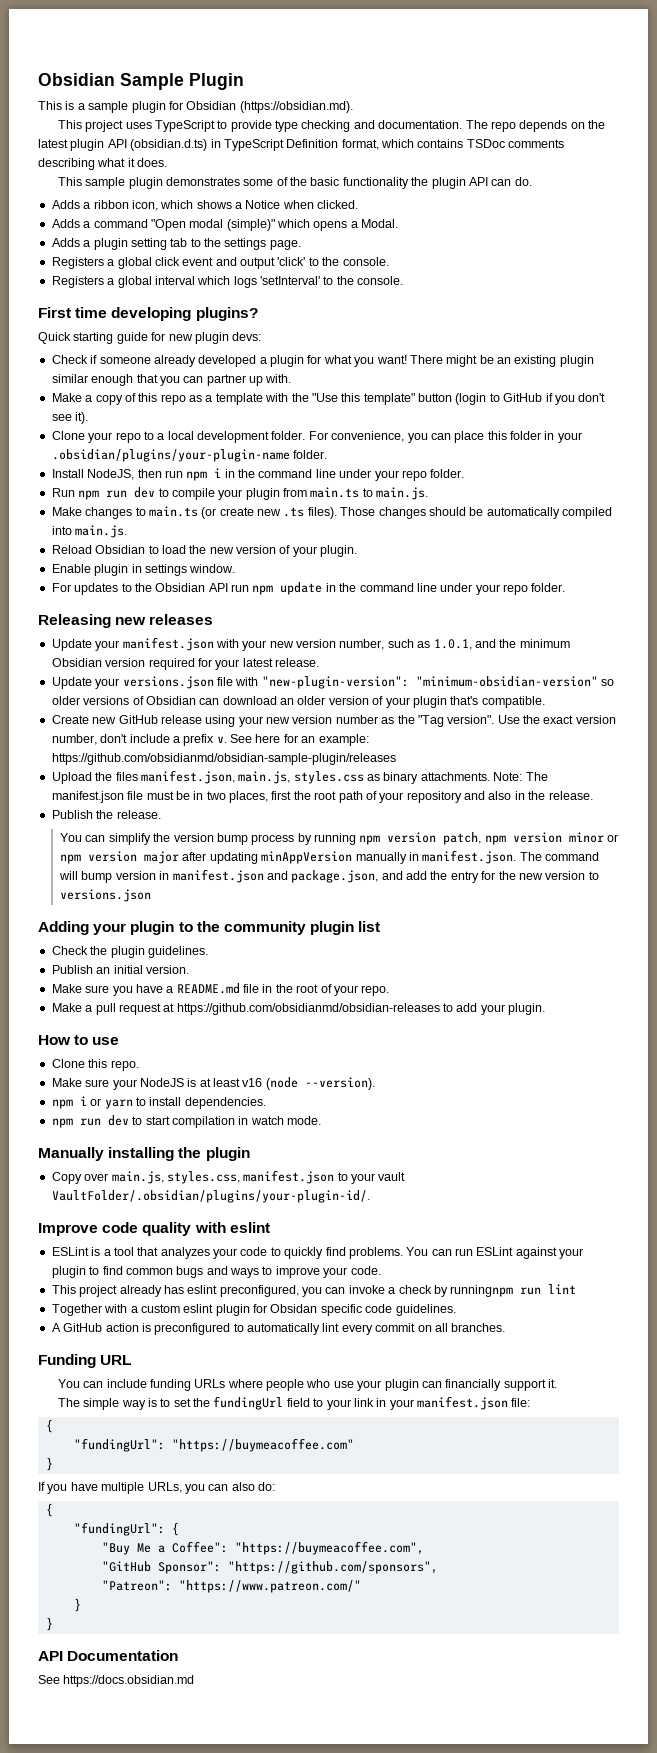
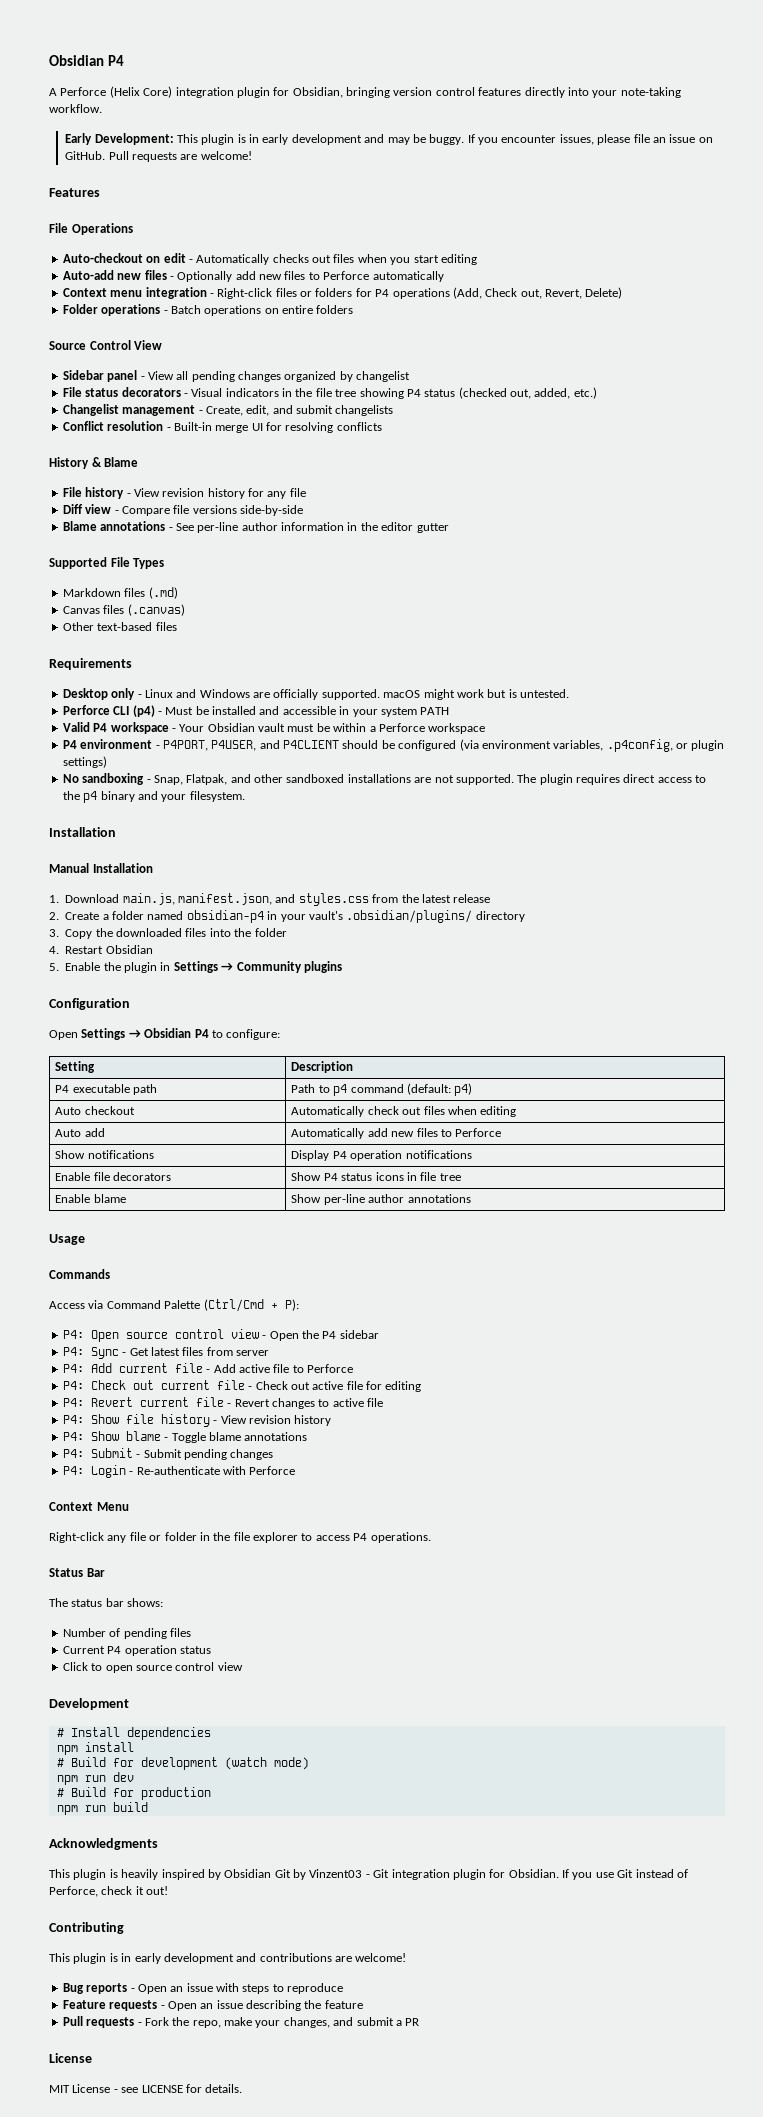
[38,73,244,90] [38,101,353,113] [57,120,606,132] [38,139,565,151] [38,158,168,170] [57,177,532,189] [51,200,359,211] [51,219,399,231] [51,238,301,250] [51,257,389,269] [51,276,404,288] [38,307,258,321] [38,332,262,344] [51,355,594,367] [51,374,292,386] [51,393,606,405] [51,412,89,424] [51,431,582,443] [51,449,328,462] [51,468,465,481] [51,487,429,500] [51,506,612,519] [51,525,128,538] [51,545,358,557] [51,564,236,576] [51,582,566,595] [38,614,214,628] [51,637,570,651] [51,658,319,670] [51,676,614,689] [51,696,545,708] [51,715,616,727] [51,734,369,746] [51,753,396,765] [51,770,548,784] [51,791,593,803] [51,810,161,819] [60,832,619,845] [60,850,600,864] [59,869,599,883] [60,889,152,902] [38,921,381,935] [51,946,208,958] [51,965,189,974] [51,983,390,996] [51,1003,546,1015] [38,1035,120,1045] [51,1059,139,1071] [51,1077,375,1090] [51,1096,266,1109] [51,1115,321,1128] [38,1147,250,1161] [51,1170,406,1184] [51,1190,370,1203] [38,1222,270,1236] [51,1247,584,1259] [51,1266,381,1278] [51,1284,577,1297] [51,1304,456,1316] [51,1323,506,1335] [38,1354,132,1368] [57,1379,558,1391] [57,1396,531,1410] [45,1419,53,1433] [73,1438,354,1452] [45,1457,53,1471] [38,1482,275,1494] [45,1503,53,1517] [73,1522,179,1536] [101,1541,424,1555] [101,1561,438,1574] [101,1580,361,1593] [73,1598,81,1612] [45,1617,53,1631] [38,1650,179,1661] [38,1675,195,1687] Obsidian Sample Plugin // This is a sample plugin for Obsidian (https://obsidian.md). // This project uses TypeScript to provide type checking and documentation. The repo depends on the latest plugin API (obsidian.d.ts) in TypeScript Definition format, which contains TSDoc comments describing what it does. // This sample plugin demonstrates some of the basic functionality the plugin API can do. // Adds a ribbon icon, which shows a Notice when clicked. // Adds a command "Open modal (simple)" which opens a Modal. // Adds a plugin setting tab to the settings page. // Registers a global click event and output 'click' to the console. // Registers a global interval which logs 'setInterval' to the console. // First time developing plugins? // Quick starting guide for new plugin devs: // Check if someone already developed a plugin for what you want! There might be an existing plugin similar enough that you can partner up with. // Make a copy of this repo as a template with the "Use this template" button (login to GitHub if you don't see it). // Clone your repo to a local development folder. For convenience, you can place this folder in your .obsidian/plugins/your-plugin-name folder. // Install NodeJS, then run npm i in the command line under your repo folder. // Run npm run dev to compile your plugin from main.ts to main.js. // Make changes to main.ts (or create new .ts files). Those changes should be automatically compiled into main.js. // Reload Obsidian to load the new version of your plugin. // Enable plugin in settings window. // For updates to the Obsidian API run npm update in the command line under your repo folder. // Releasing new releases // Update your manifest.json with your new version number, such as 1.0.1, and the minimum Obsidian version required for your latest release. // Update your versions.json file with "new-plugin-version": "minimum-obsidian-version" so older versions of Obsidian can download an older version of your plugin that's compatible. // Create new GitHub release using your new version number as the "Tag version". Use the exact version number, don't include a prefix v. See here for an example: https://github.com/obsidianmd/obsidian-sample-plugin/releases // Upload the files manifest.json, main.js, styles.css as binary attachments. Note: The manifest.json file must be in two places, first the root path of your repository and also in the release. // Publish the release. // You can simplify the version bump process by running npm version patch, npm version minor or npm version major after updating minAppVersion manually in manifest.json. The command will bump version in manifest.json and package.json, and add the entry for the new version to versions.json // Adding your plugin to the community plugin list // Check the plugin guidelines. // Publish an initial version. // Make sure you have a README.md file in the root of your repo. // Make a pull request at https://github.com/obsidianmd/obsidian-releases to add your plugin. // How to use // Clone this repo. // Make sure your NodeJS is at least v16 (node --version). // npm i or yarn to install dependencies. // npm run dev to start compilation in watch mode. // Manually installing the plugin // Copy over main.js, styles.css, manifest.json to your vault VaultFolder/.obsidian/plugins/your-plugin-id/. // Improve code quality with eslint // ESLint is a tool that analyzes your code to quickly find problems. You can run ESLint against your plugin to find common bugs and ways to improve your code. // This project already has eslint preconfigured, you can invoke a check by runningnpm run lint // Together with a custom eslint plugin for Obsidan specific code guidelines. // A GitHub action is preconfigured to automatically lint every commit on all branches. // Funding URL // You can include funding URLs where people who use your plugin can financially support it. // The simple way is to set the fundingUrl field to your link in your manifest.json file: // { // "fundingUrl": "https://buymeacoffee.com" // } // If you have multiple URLs, you can also do: // { // "fundingUrl": { // "Buy Me a Coffee": "https://buymeacoffee.com", // "GitHub Sponsor": "https://github.com/sponsors", // "Patreon": "https://www.patreon.com/" // } // } // API Documentation // See https://docs.obsidian.md -> [49,55,124,66] [49,86,681,98] [49,104,102,113] [65,133,713,145] [65,151,252,162] [49,188,100,197] [49,223,133,235] [62,253,477,265] [62,270,444,282] [62,287,623,299] [62,304,354,316] [49,340,163,350] [62,370,411,382] [62,387,597,399] [62,404,394,416] [62,421,382,433] [49,457,139,469] [62,487,306,499] [62,504,303,516] [62,521,449,533] [49,557,165,569] [62,587,178,599] [62,604,185,616] [62,622,177,631] [49,658,132,670] [62,688,569,700] [62,705,450,717] [62,722,486,734] [62,739,725,752] [62,756,107,768] [62,773,707,785] [62,791,245,803] [49,827,116,837] [49,863,153,873] [49,893,491,906] [49,910,525,923] [49,928,287,939] [49,945,153,954] [49,961,342,973] [49,998,130,1010] [49,1028,281,1040] [55,1061,96,1073] [291,1061,354,1073] [55,1084,158,1095] [291,1083,473,1096] [55,1106,135,1115] [291,1106,517,1117] [55,1128,105,1137] [291,1128,502,1139] [55,1150,154,1159] [291,1150,472,1161] [55,1172,172,1181] [291,1172,461,1181] [55,1194,126,1203] [291,1194,471,1205] [49,1234,85,1245] [49,1269,110,1279] [49,1299,299,1312] [62,1329,379,1342] [62,1347,269,1359] [62,1363,353,1373] [62,1380,422,1392] [62,1397,383,1409] [62,1414,332,1427] [62,1431,308,1443] [62,1448,274,1460] [62,1465,296,1478] [49,1502,129,1511] [49,1532,431,1543] [49,1568,105,1577] [49,1598,164,1607] [62,1628,191,1639] [62,1645,211,1656] [62,1662,243,1673] [49,1698,129,1710] [56,1727,211,1740] [56,1742,134,1755] [56,1757,309,1770] [56,1772,134,1785] [56,1787,211,1800] [56,1802,148,1815] [49,1838,158,1850] [49,1869,688,1880] [49,1886,169,1897] [49,1922,124,1934] [49,1953,407,1964] [62,1983,344,1994] [62,2000,363,2011] [62,2016,420,2028] [49,2053,92,2063] [49,2084,243,2093] Obsidian P4 // A Perforce (Helix Core) integration plugin for Obsidian, bringing version control features directly into your note-taking workflow. // Early Development: This plugin is in early development and may be buggy. If you encounter issues, please file an issue on GitHub. Pull requests are welcome! // Features // File Operations // Auto-checkout on edit - Automatically checks out files when you start editing // Auto-add new files - Optionally add new files to Perforce automatically // Context menu integration - Right-click files or folders for P4 operations (Add, Check out, Revert, Delete) // Folder operations - Batch operations on entire folders // Source Control View // Sidebar panel - View all pending changes organized by changelist // File status decorators - Visual indicators in the file tree showing P4 status (checked out, added, etc.) // Changelist management - Create, edit, and submit changelists // Conflict resolution - Built-in merge UI for resolving conflicts // History & Blame // File history - View revision history for any file // Diff view - Compare file versions side-by-side // Blame annotations - See per-line author information in the editor gutter // Supported File Types // Markdown files (.md) // Canvas files (.canvas) // Other text-based files // Requirements // Desktop only - Linux and Windows are officially supported. macOS might work but is untested. // Perforce CLI (p4) - Must be installed and accessible in your system PATH // Valid P4 workspace - Your Obsidian vault must be within a Perforce workspace // P4 environment - P4PORT, P4USER, and P4CLIENT should be configured (via environment variables, .p4config, or plugin settings) // No sandboxing - Snap, Flatpak, and other sandboxed installations are not supported. The plugin requires direct access to the p4 binary and your filesystem. // Installation // Manual Installation // 1. Download main.js, manifest.json, and styles.css from the latest release // 2. Create a folder named obsidian-p4 in your vault's .obsidian/plugins/ directory // 3. Copy the downloaded files into the folder // 4. Restart Obsidian // 5. Enable the plugin in Settings → Community plugins // Configuration // Open Settings → Obsidian P4 to configure: // Setting | Description // P4 executable path | Path to p4 command (default: p4) // Auto checkout | Automatically check out files when editing // Auto add | Automatically add new files to Perforce // Show notifications | Display P4 operation notifications // Enable file decorators | Show P4 status icons in file tree // Enable blame | Show per-line author annotations // Usage // Commands // Access via Command Palette (Ctrl/Cmd + P): // P4: Open source control view - Open the P4 sidebar // P4: Sync - Get latest files from server // P4: Add current file - Add active file to Perforce // P4: Check out current file - Check out active file for editing // P4: Revert current file - Revert changes to active file // P4: Show file history - View revision history // P4: Show blame - Toggle blame annotations // P4: Submit - Submit pending changes // P4: Login - Re-authenticate with Perforce // Context Menu // Right-click any file or folder in the file explorer to access P4 operations. // Status Bar // The status bar shows: // Number of pending files // Current P4 operation status // Click to open source control view // Development // # Install dependencies // npm install // # Build for development (watch mode) // npm run dev // # Build for production // npm run build // Acknowledgments // This plugin is heavily inspired by Obsidian Git by Vinzent03 - Git integration plugin for Obsidian. If you use Git instead of Perforce, check it out! // Contributing // This plugin is in early development and contributions are welcome! // Bug reports - Open an issue with steps to reproduce // Feature requests - Open an issue describing the feature // Pull requests - Fork the repo, make your changes, and submit a PR // License // MIT License - see LICENSE for details.

